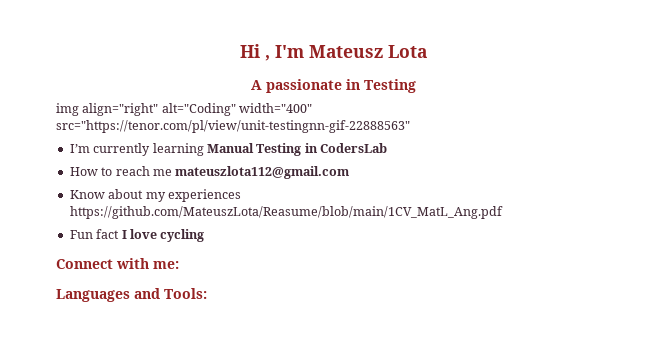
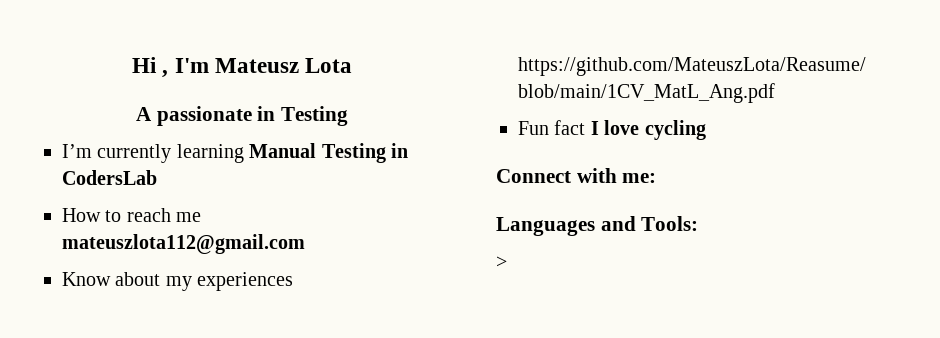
[56,103,313,116] [56,120,410,133] // img align="right" alt="Coding" width="400" src="https://tenor.com/pl/view/unit-testingnn-gif-22888563" -> (349, 116) none
(207, 293) none -> [496,256,507,268] // >

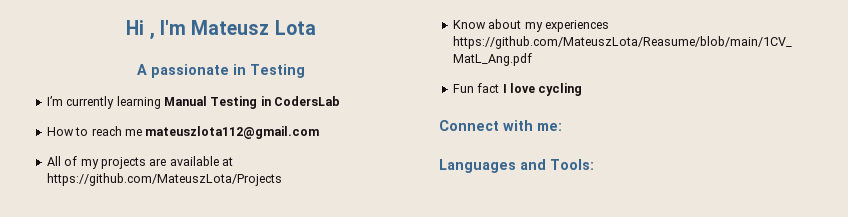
(305, 244) none -> [46,156,233,169] [46,173,282,186] // All of my projects are available at https://github.com/MateuszLota/Projects
[496,256,507,268] // > -> (594, 164) none

